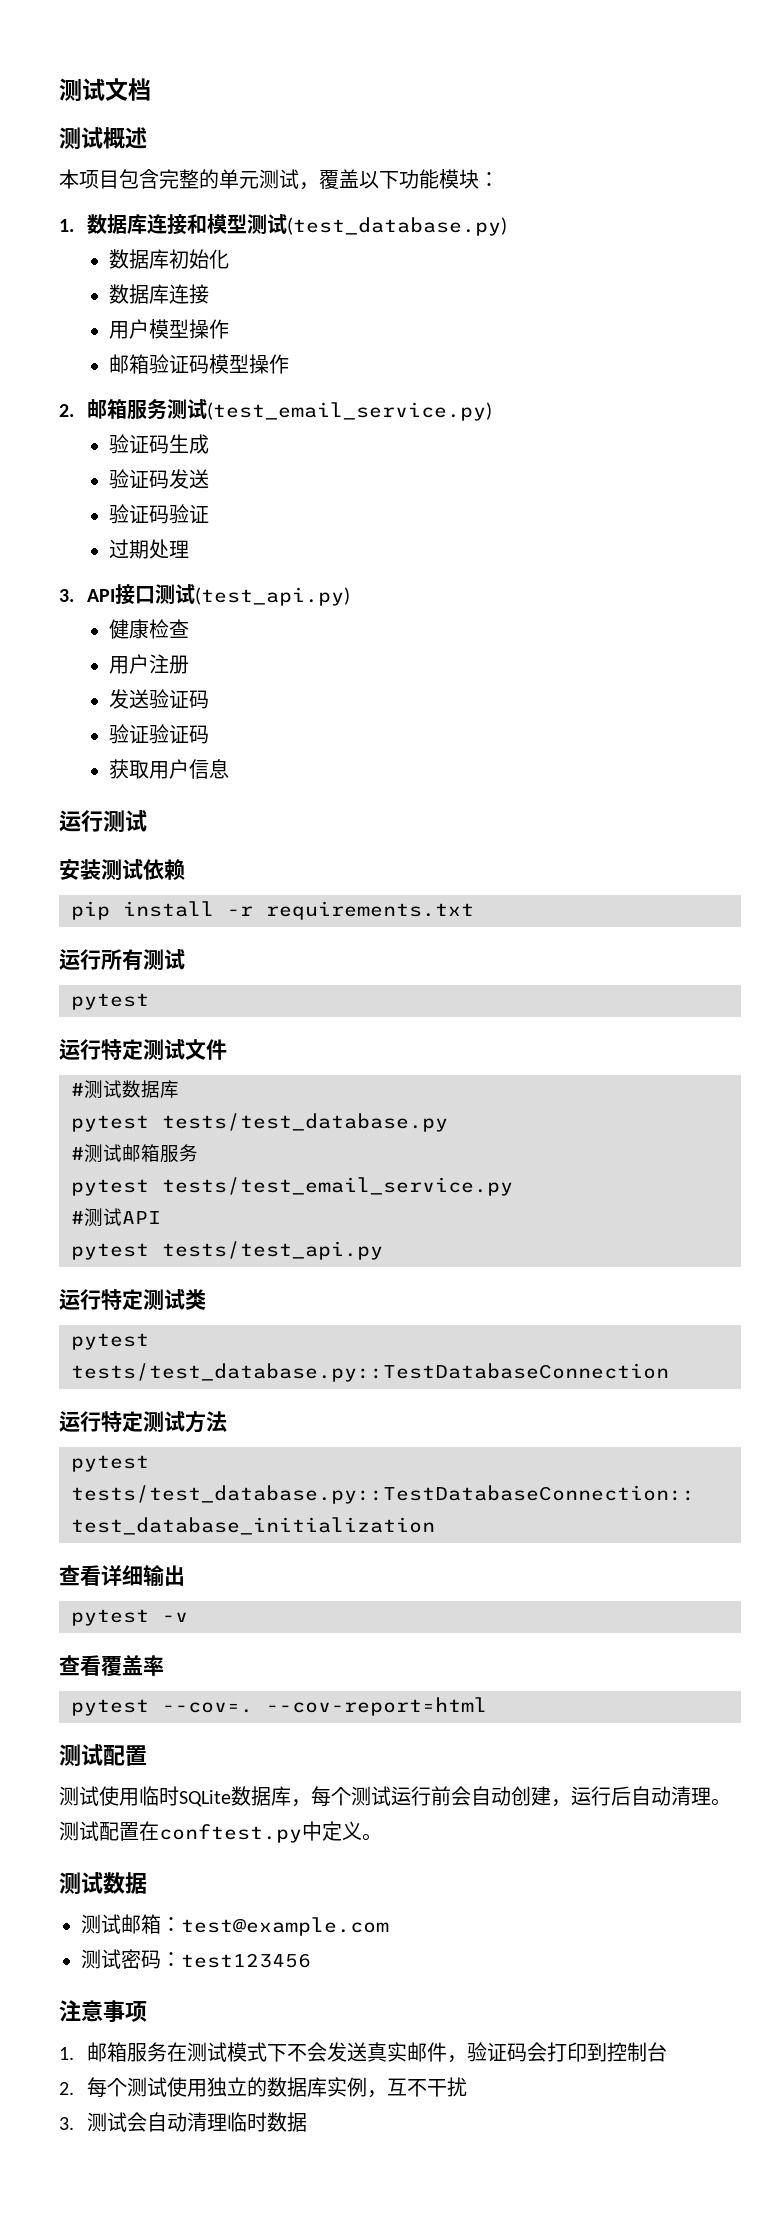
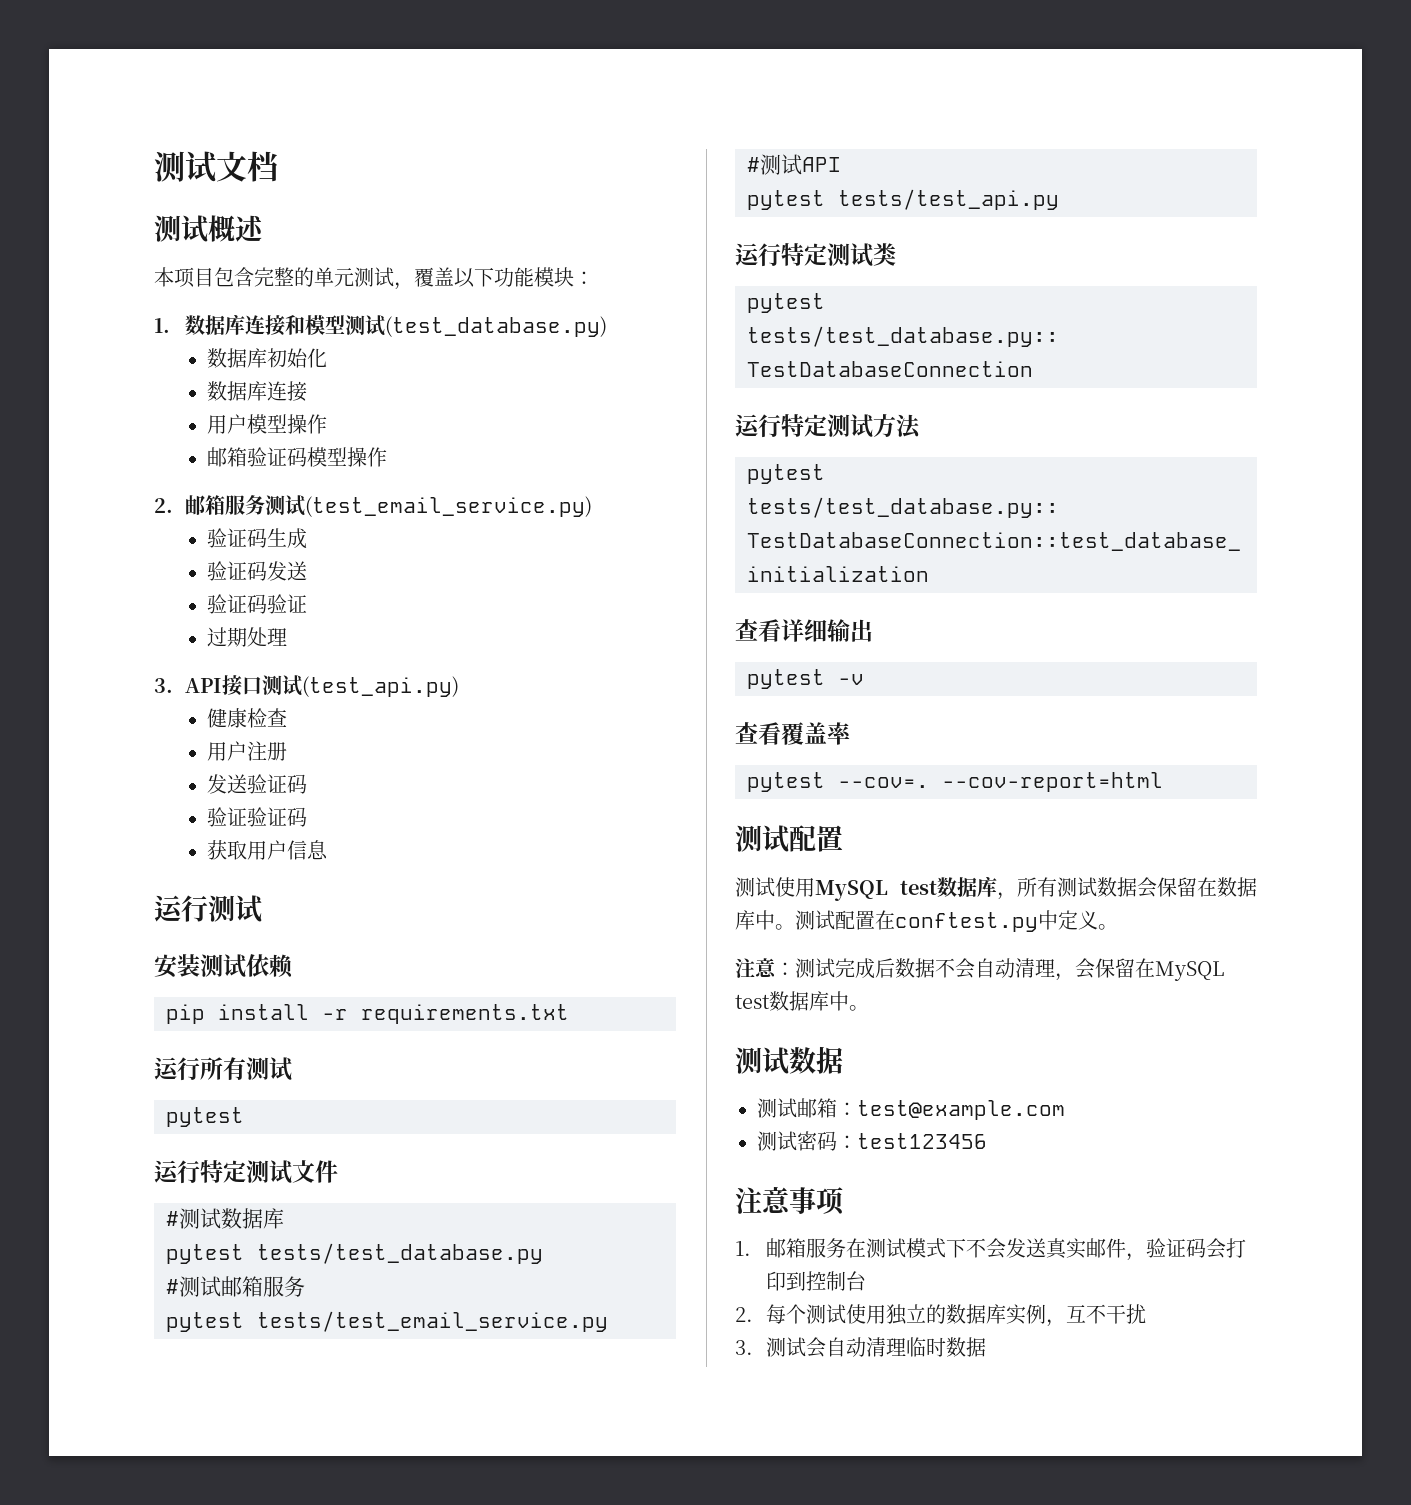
[139,1786,711,1807] 临时SQLite数据库，每个测试运行前会自动创建，运行后自动清理 -> [815,876,1257,901] [735,910,775,930] MySQL test数据库，所有测试数据会保留在数据库中
(382, 1837) none -> [735,958,1225,981] [735,991,869,1011] // 注意：测试完成后数据不会自动清理，会保留在MySQL test数据库中。

